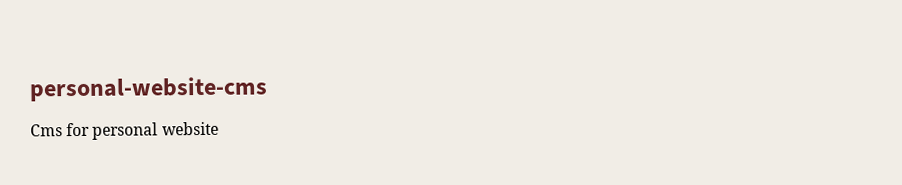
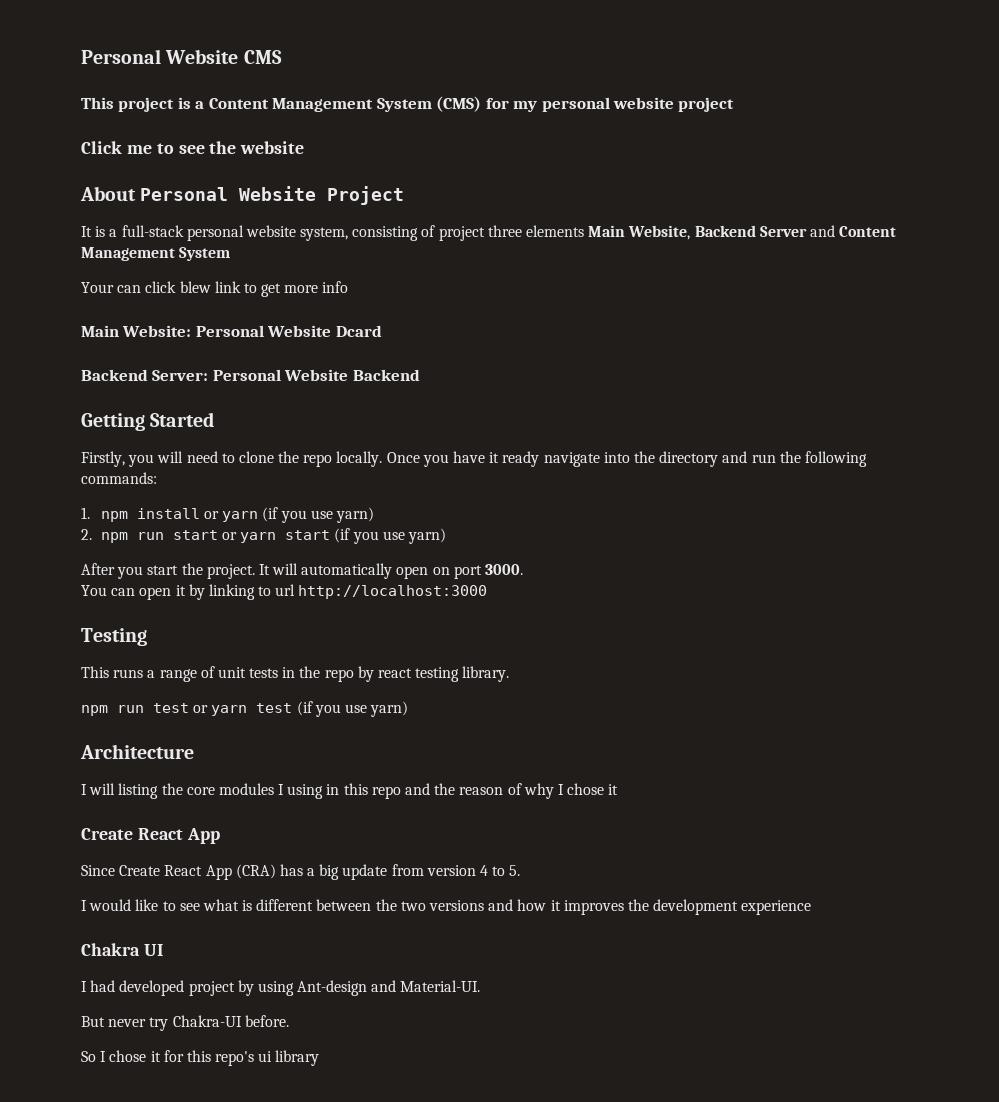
[29,76,268,102] [30,121,219,140] personal-website-cms // Cms for personal website -> [81,49,282,64] [81,96,735,112] [81,141,305,154] [80,186,405,205] [81,225,897,241] [81,247,231,261] [81,281,349,297] [81,325,382,337] [81,369,420,381] [81,412,215,431] [81,451,867,467] [81,472,157,484] [81,507,374,523] [81,528,446,544] [81,563,524,579] [81,584,488,600] [81,628,147,646] [81,666,510,682] [81,701,409,717] [80,744,194,759] [81,783,619,799] [81,828,220,844] [81,864,521,880] [81,899,812,915] [81,943,163,956] [81,980,481,996] [81,1015,289,1031] [81,1050,320,1066] Personal Website CMS // This project is a Content Management System (CMS) for my personal website project // Click me to see the website // About Personal Website Project // It is a full-stack personal website system, consisting of project three elements Main Website, Backend Server and Content Management System // Your can click blew link to get more info // Main Website: Personal Website Dcard // Backend Server: Personal Website Backend // Getting Started // Firstly, you will need to clone the repo locally. Once you have it ready navigate into the directory and run the following commands: // 1. npm install or yarn (if you use yarn) // 2. npm run start or yarn start (if you use yarn) // After you start the project. It will automatically open on port 3000. // You can open it by linking to url http://localhost:3000 // Testing // This runs a range of unit tests in the repo by react testing library. // npm run test or yarn test (if you use yarn) // Architecture // I will listing the core modules I using in this repo and the reason of why I chose it // Create React App // Since Create React App (CRA) has a big update from version 4 to 5. // I would like to see what is different between the two versions and how it improves the development experience // Chakra UI // I had developed project by using Ant-design and Material-UI. // But never try Chakra-UI before. // So I chose it for this repo's ui library

